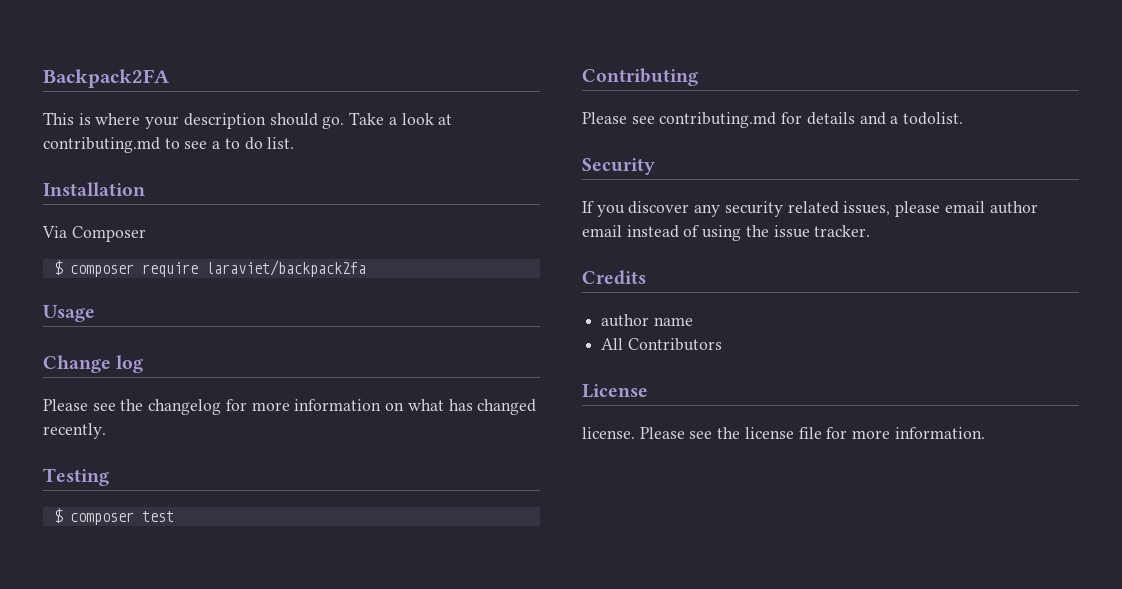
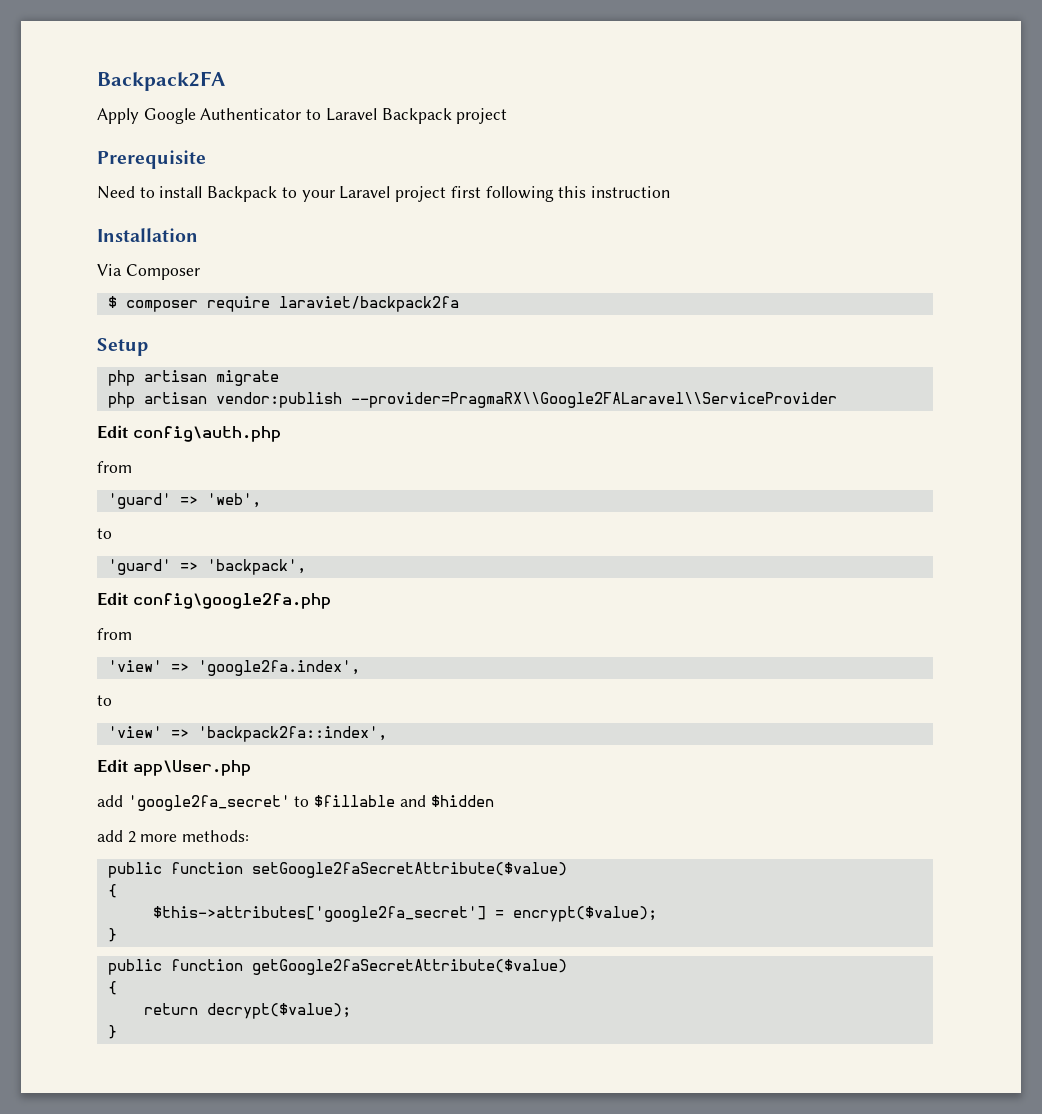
[43,112,453,129] [43,137,295,153] This is where your description should go. Take a look at contributing.md to see a to do list. -> [97,108,508,124] [97,150,206,169] [97,186,670,202] Apply Google Authenticator to Laravel Backpack project // Prerequisite // Need to install Backpack to your Laravel project first following this instruction
[43,305,95,322] [43,355,144,373] [43,399,537,415] [43,423,106,439] [43,468,109,486] [53,508,174,525] [582,68,698,86] [582,112,964,128] [582,158,655,175] [582,201,1038,217] [582,225,871,241] [582,270,646,285] [601,314,693,327] [601,338,722,351] [582,384,648,398] [582,427,985,439] Usage // Change log // Please see the changelog for more information on what has changed recently. // Testing // $ composer test // Contributing // Please see contributing.md for details and a todolist. // Security // If you discover any security related issues, please email author email instead of using the issue tracker. // Credits // author name // All Contributors // License // license. Please see the license file for more information. -> [97,338,148,356] [107,370,279,386] [107,392,837,408] [97,425,281,442] [97,461,132,473] [107,493,261,509] [97,528,112,539] [107,559,306,575] [97,592,331,609] [97,628,132,640] [107,660,360,676] [97,695,112,706] [107,726,387,742] [97,759,251,776] [97,795,494,811] [97,830,250,843] [107,862,567,878] [107,884,117,898] [152,906,657,922] [107,928,117,942] [107,959,567,975] [107,981,117,995] [143,1003,351,1019] [107,1025,117,1039] Setup // php artisan migrate // php artisan vendor:publish --provider=PragmaRX\\Google2FALaravel\\ServiceProvider // Edit config\auth.php // from // 'guard' => 'web', // to // 'guard' => 'backpack', // Edit config\google2fa.php // from // 'view' => 'google2fa.index', // to // 'view' => 'backpack2fa::index', // Edit app\User.php // add 'google2fa_secret' to $fillable and $hidden // add 2 more methods: // public function setGoogle2faSecretAttribute($value) // { // $this->attributes['google2fa_secret'] = encrypt($value); // } // public function getGoogle2faSecretAttribute($value) // { // return decrypt($value); // }

